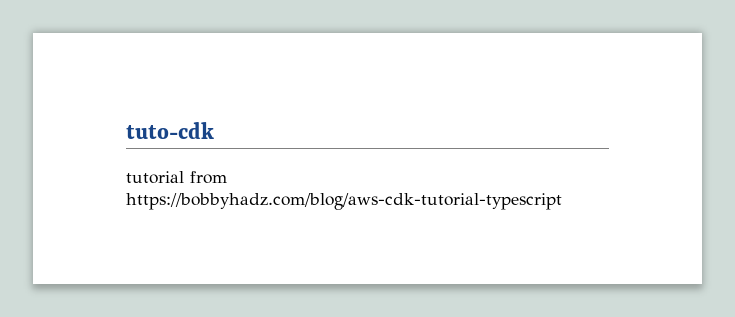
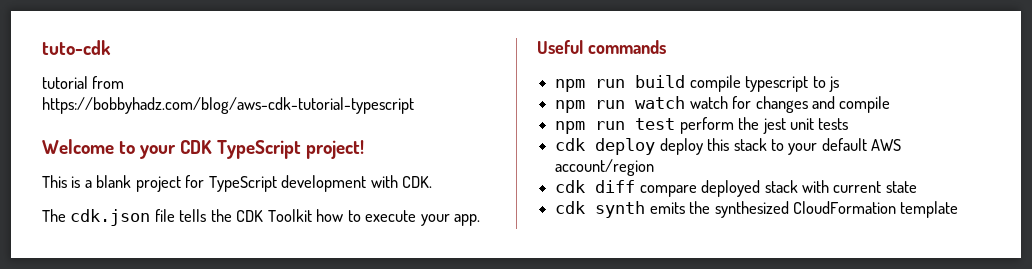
(562, 201) none -> [42,139,364,159] [42,175,433,192] [42,209,480,226] [537,40,666,54] [555,75,839,92] [555,96,891,113] [555,117,849,134] [555,138,902,155] [555,159,655,176] [555,180,917,197] [555,201,959,218] // Welcome to your CDK TypeScript project! // This is a blank project for TypeScript development with CDK. // The cdk.json file tells the CDK Toolkit how to execute your app. // Useful commands // npm run build compile typescript to js // npm run watch watch for changes and compile // npm run test perform the jest unit tests // cdk deploy deploy this stack to your default AWS account/region // cdk diff compare deployed stack with current state // cdk synth emits the synthesized CloudFormation template

